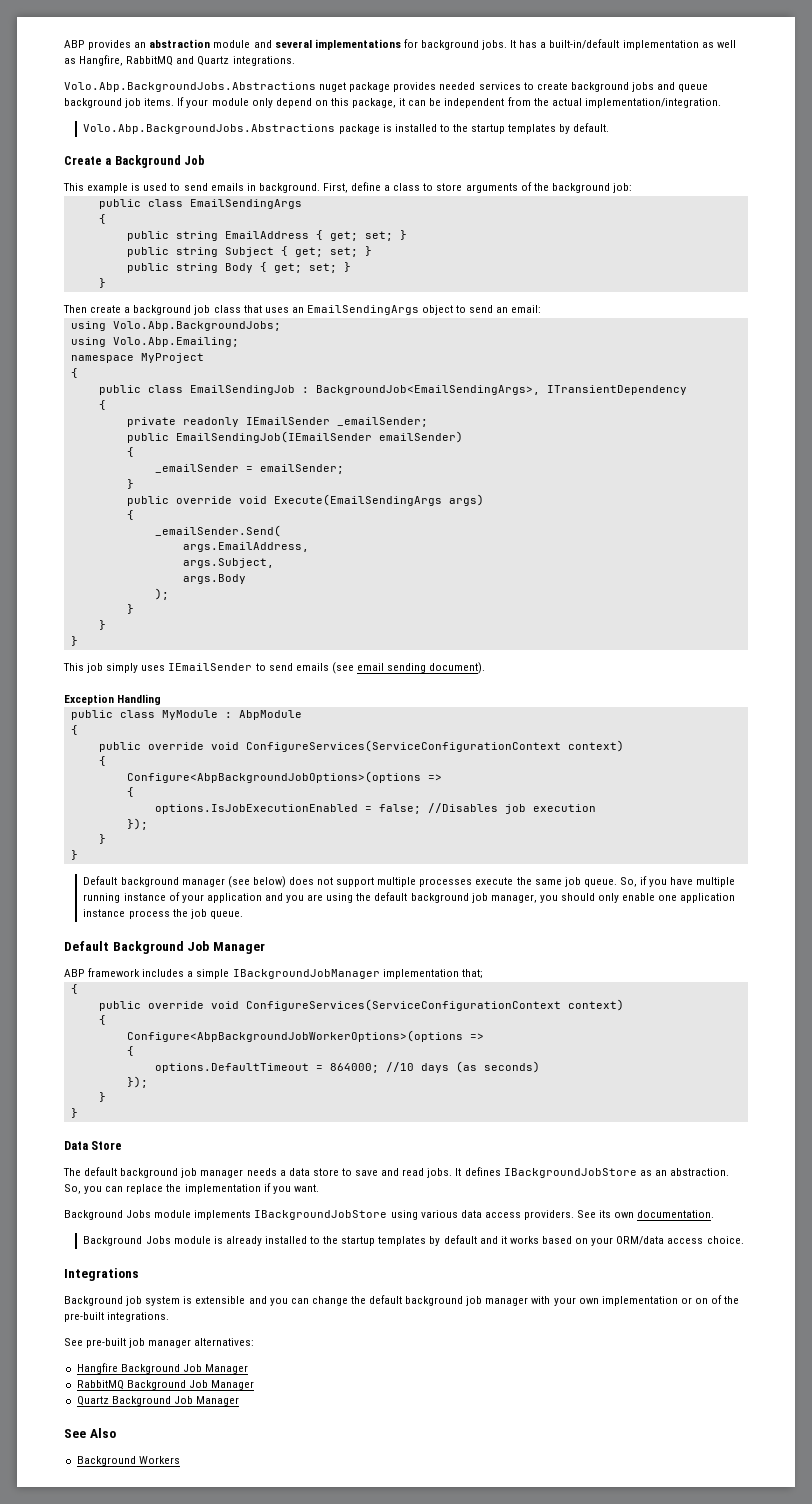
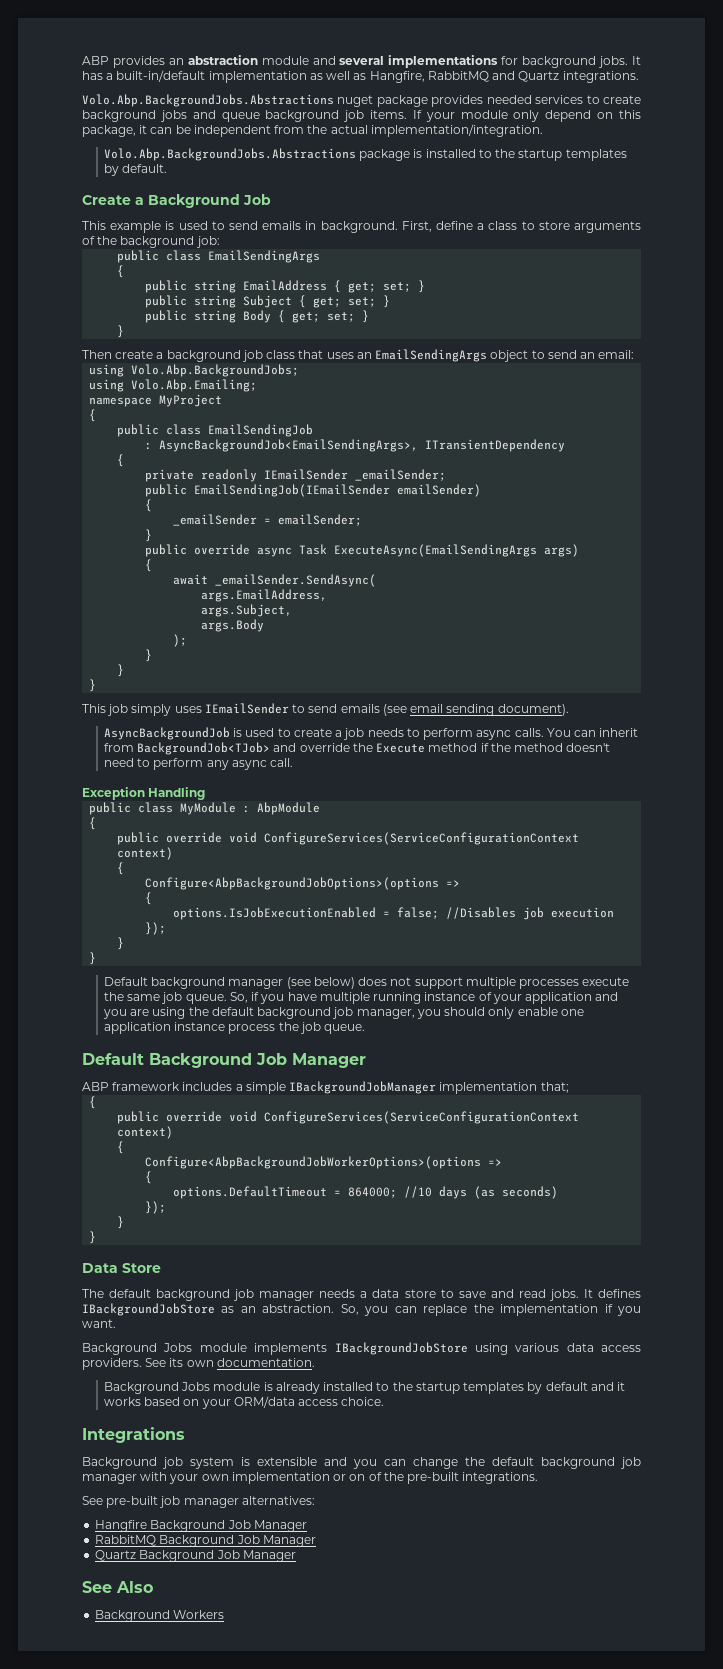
[301,385,540,395] : BackgroundJob<EmailSendingArgs>, -> [145,439,419,452] // : AsyncBackgroundJob<EmailSendingArgs>,
[238,494,442,506] void Execute(EmailSendingArgs -> [257,544,538,557] async Task ExecuteAsync(EmailSendingArgs
[154,525,281,537] _emailSender.Send( -> [173,574,377,587] await _emailSender.SendAsync(
(486, 668) none -> [104,727,639,740] [104,742,611,755] [104,758,294,770] // AsyncBackgroundJob is used to create a job needs to perform async calls. You can inherit from BackgroundJob<TJob> and override the Execute method if the method doesn't need to perform any async call.

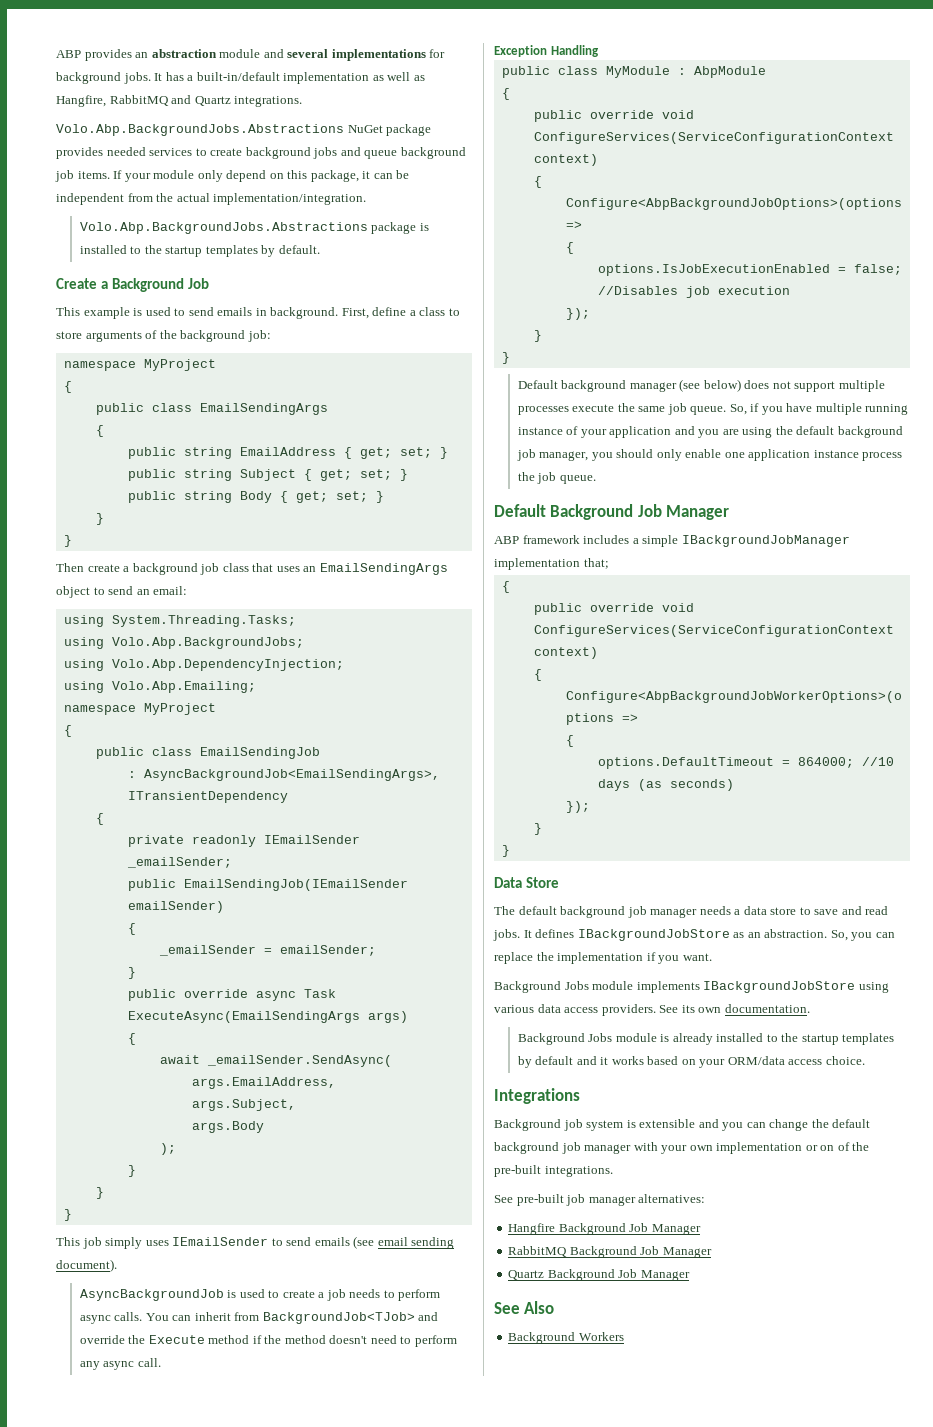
[337,95,374,107] nuget -> [347,125,383,133] NuGet
(220, 242) none -> [63,359,216,371] [63,381,72,393] // namespace MyProject // {
(125, 331) none -> [63,535,72,547] // }
(635, 354) none -> [63,615,296,627] // using System.Threading.Tasks;
(300, 370) none -> [63,659,344,671] // using Volo.Abp.DependencyInjection;

